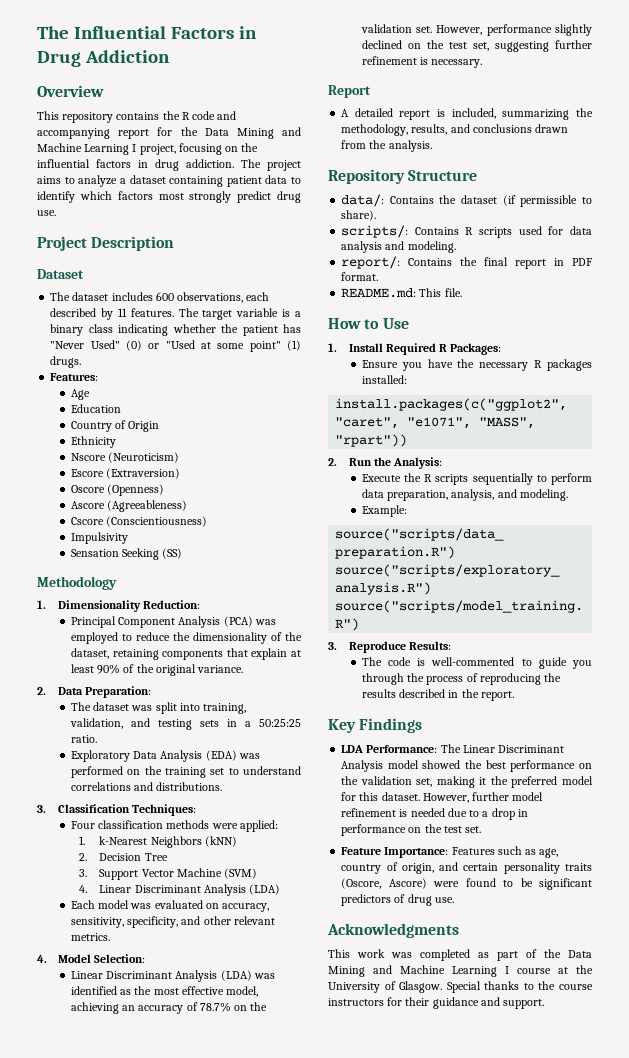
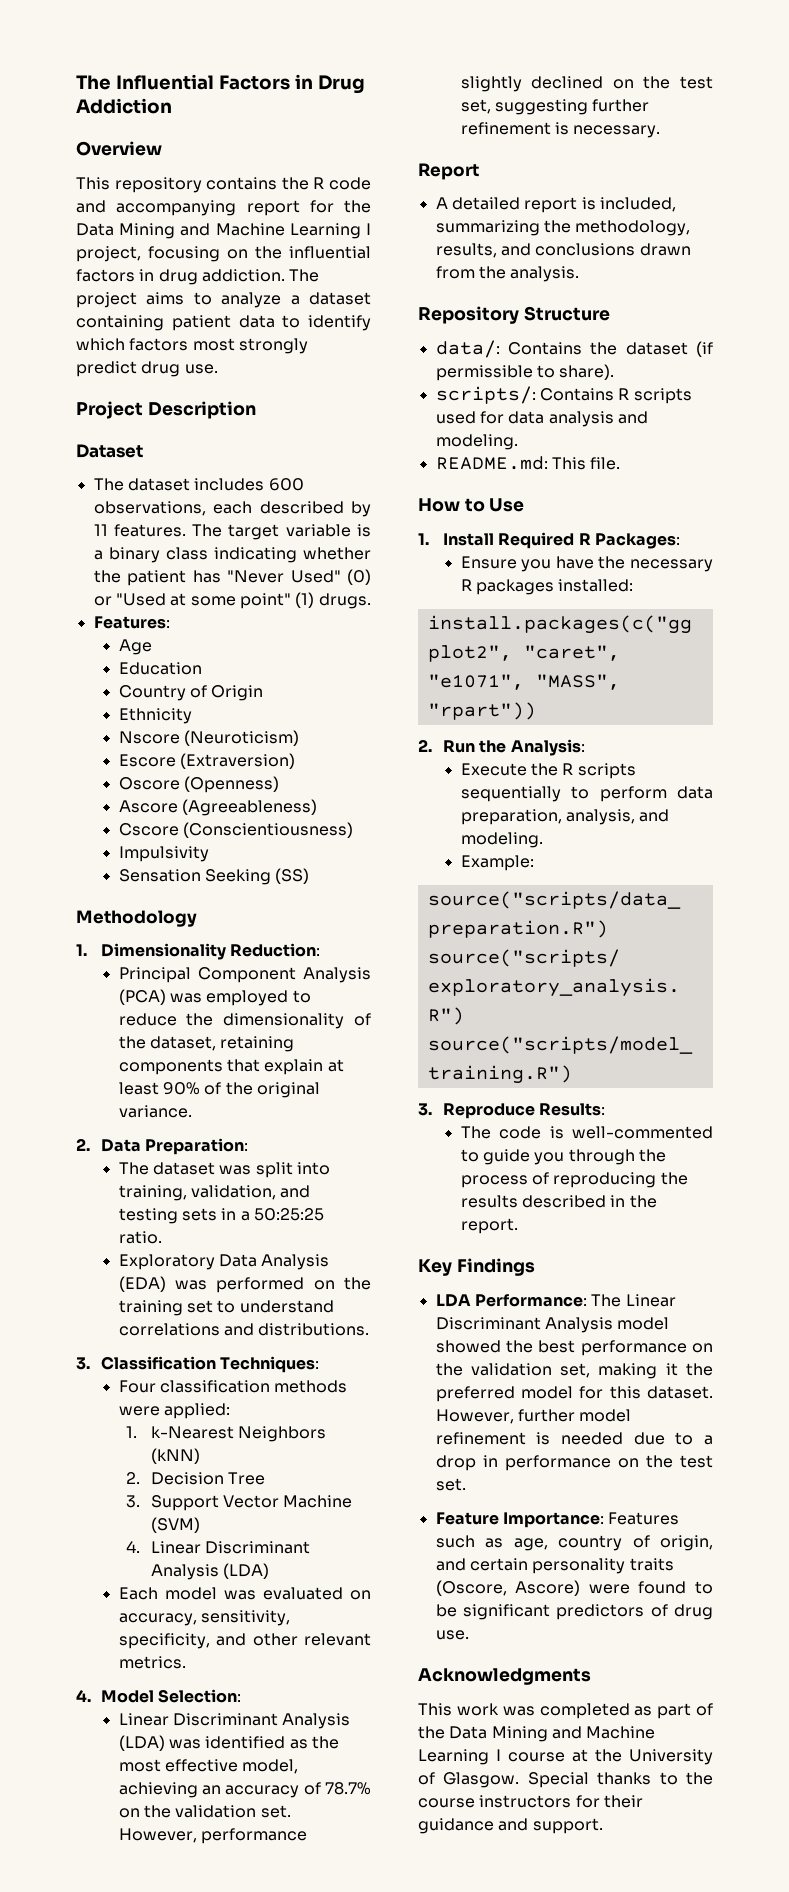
[341,256,592,269] [341,272,379,281] // report/: Contains the final report in PDF format. -> (518, 442) none

